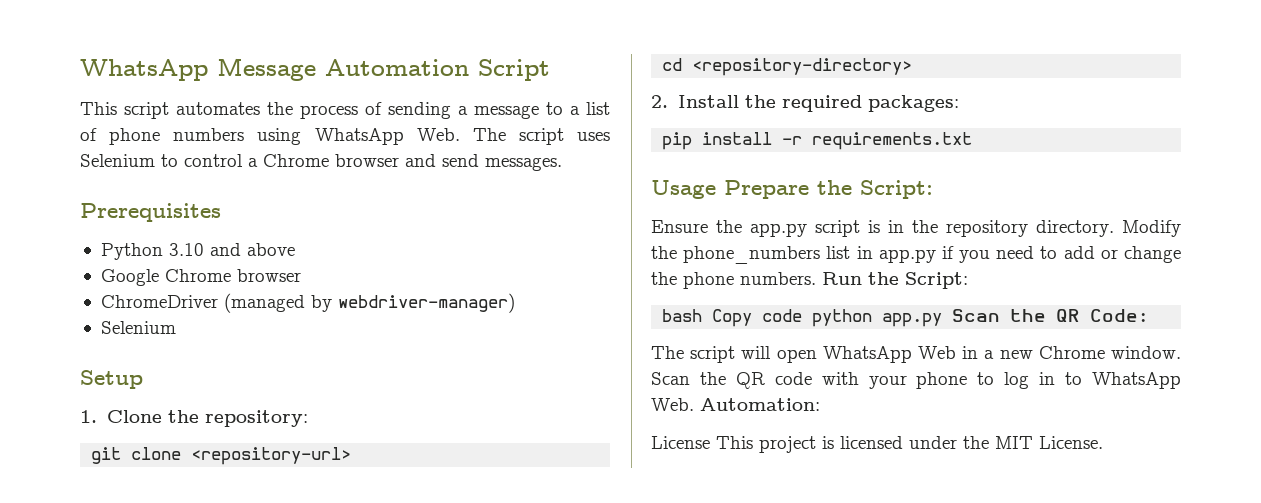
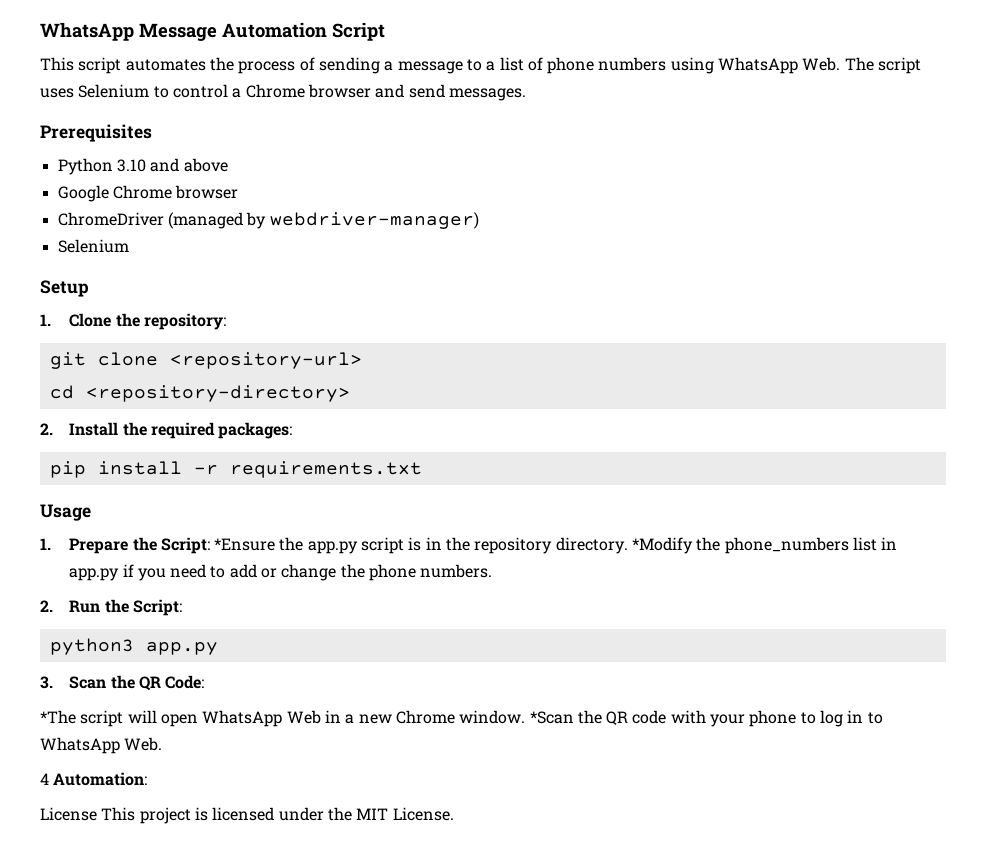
(716, 189) none -> [40,538,51,550] // 1.
[651,220,708,233] // Ensure -> [214,538,276,551] *Ensure
[1122,220,1181,237] Modify -> [632,537,694,554] *Modify
(816, 278) none -> [40,600,53,612] // 2.
[662,309,943,327] bash Copy code python app.py -> [49,638,218,655] [40,676,53,689] python3 app.py // 3.
[651,346,684,359] The -> [40,710,76,724] *The
[651,372,690,385] Scan -> [529,711,574,724] *Scan
(694, 404) none -> [40,773,49,785] // 4

